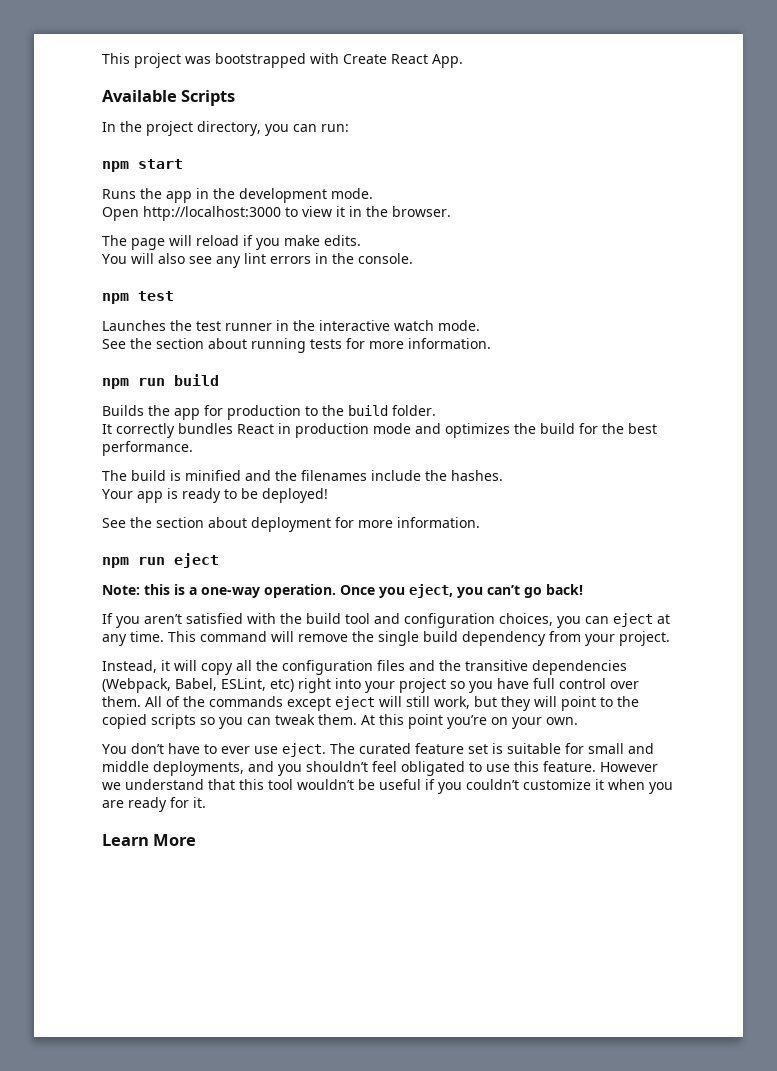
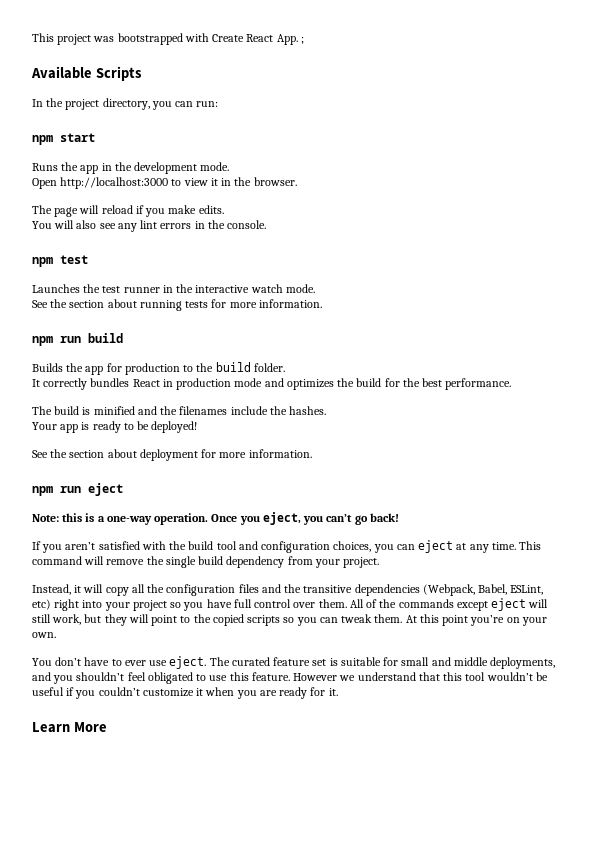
(463, 61) none -> [300,36,304,44] ;

